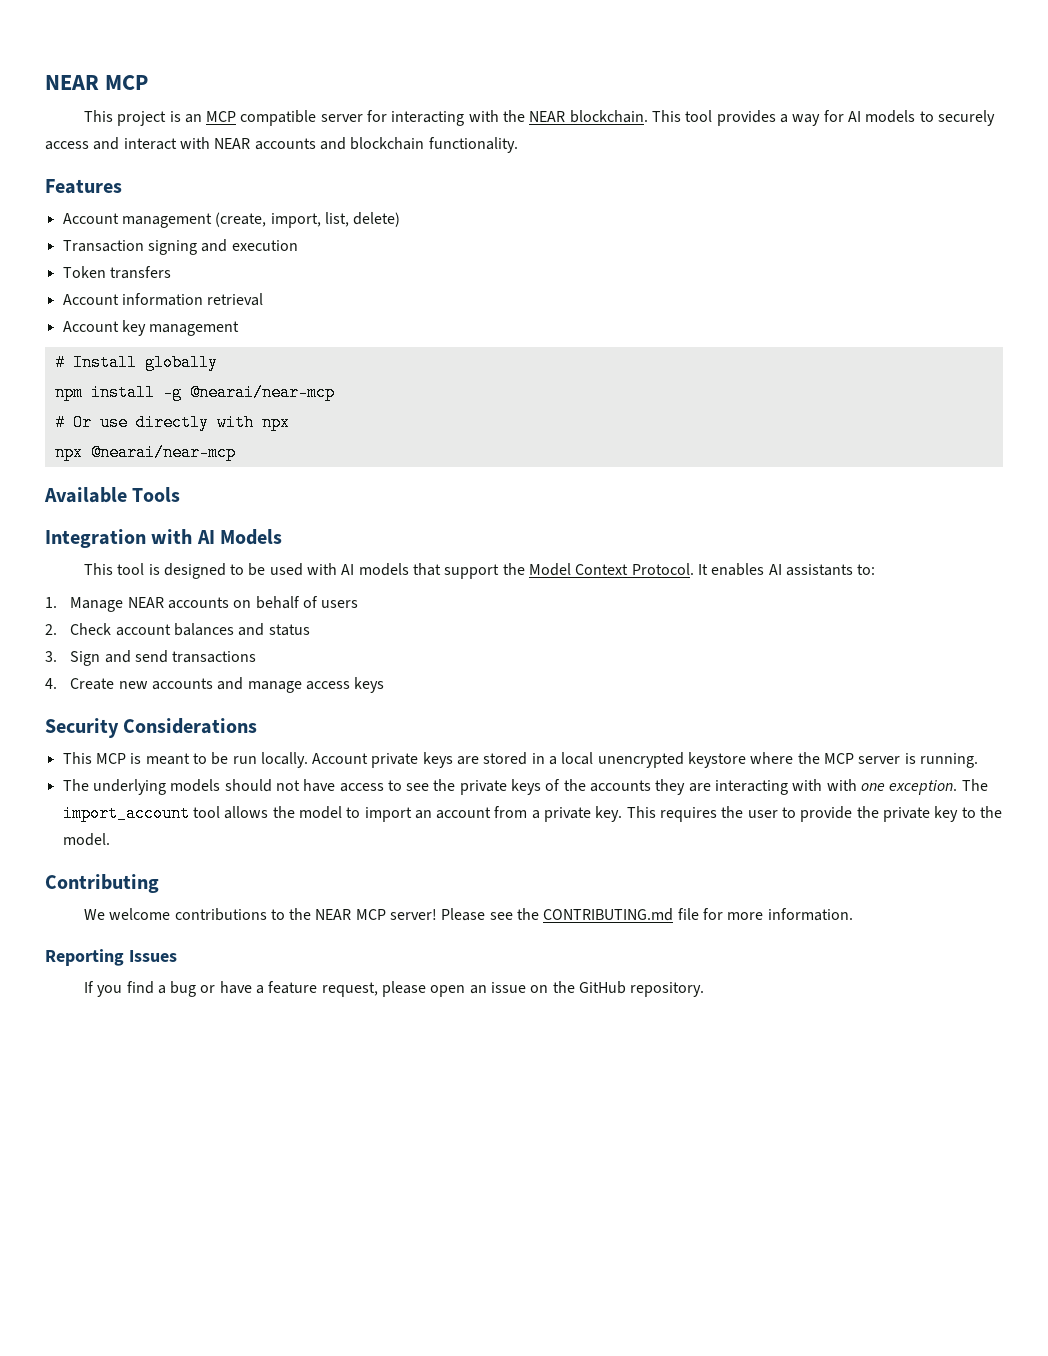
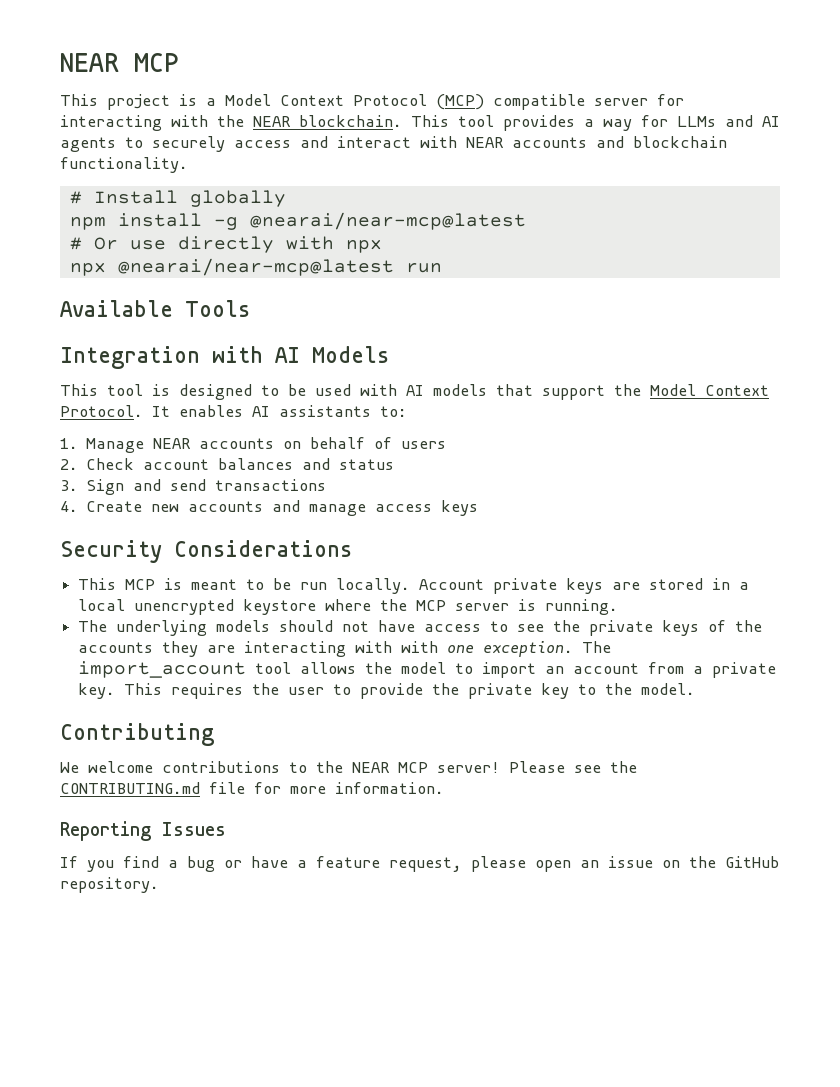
[184,111,237,123] an MCP -> [206,94,484,110] a Model Context Protocol (MCP)
[847,110,916,123] AI models -> [677,115,780,127] [60,137,116,152] LLMs and AI agents
[45,179,122,194] [62,212,401,228] [62,239,298,255] [62,266,171,279] [62,293,264,306] [62,320,240,336] // Features // Account management (create, import, list, delete) // Transaction signing and execution // Token transfers // Account information retrieval // Account key management -> (188, 165) none
[189,384,335,401] @nearai/near-mcp -> [249,212,526,230] @nearai/near-mcp@latest
[90,444,236,461] @nearai/near-mcp -> [117,258,442,276] @nearai/near-mcp@latest run

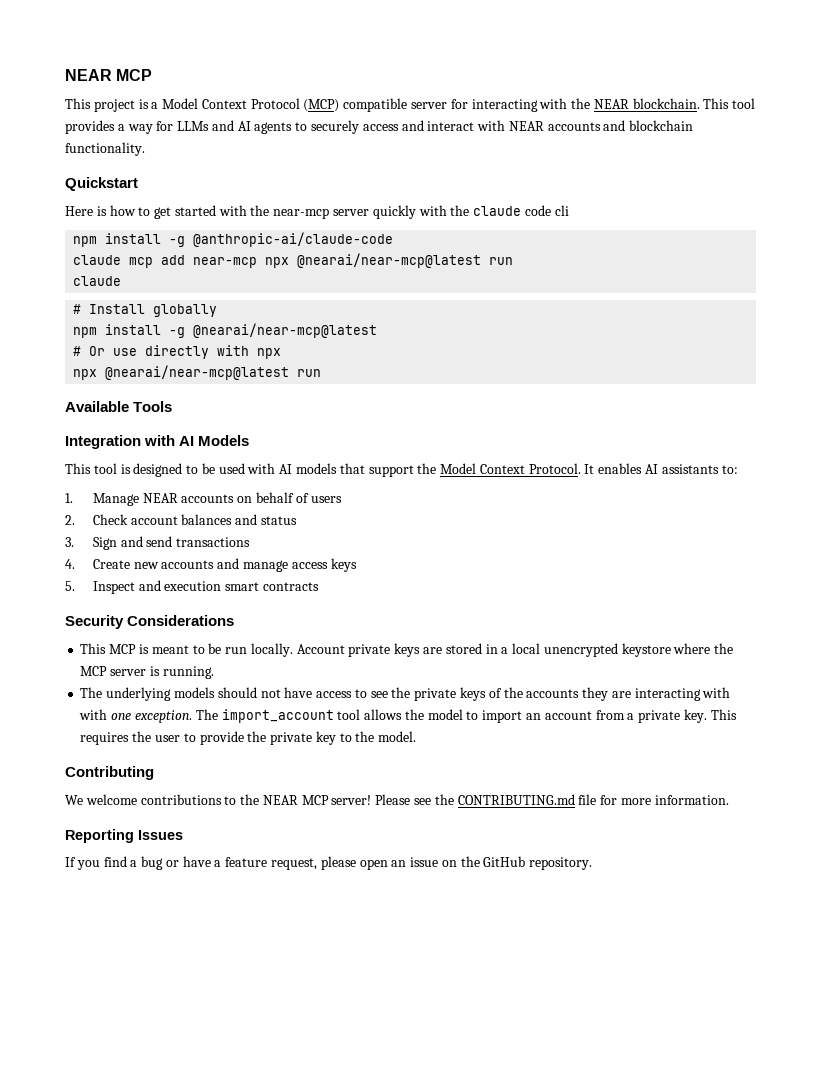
(188, 165) none -> [65,177,138,191] [65,205,569,219] [73,232,394,247] [73,253,514,268] [73,276,122,286] // Quickstart // Here is how to get started with the near-mcp server quickly with the claude code cli // npm install -g @anthropic-ai/claude-code // claude mcp add near-mcp npx @nearai/near-mcp@latest run // claude
(479, 508) none -> [65,580,319,594] // 5. Inspect and execution smart contracts

